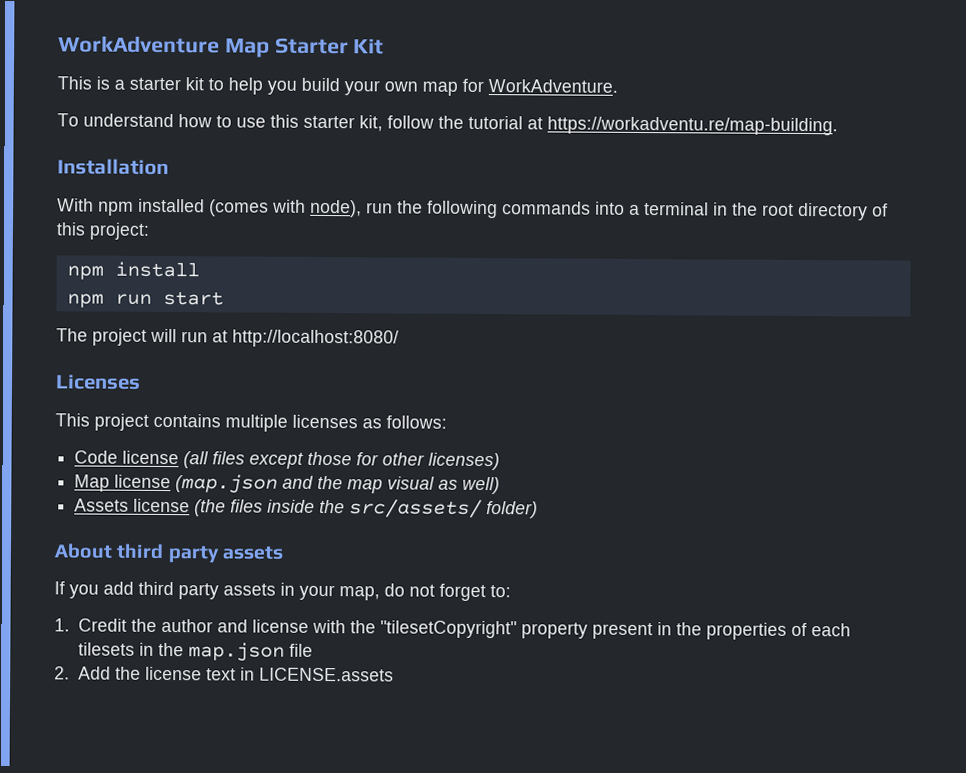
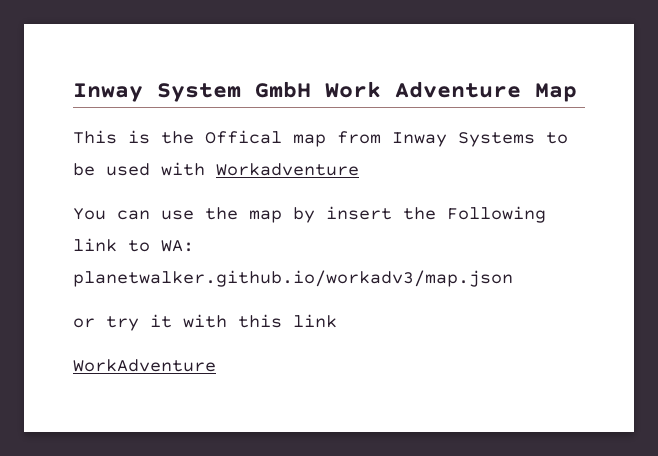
[58,35,385,58] WorkAdventure Map Starter Kit -> [73,81,577,102] Inway System GmbH Work Adventure Map
[114,77,618,96] [57,113,838,136] [57,158,169,176] [57,198,888,221] [56,222,150,240] [66,261,200,280] [66,290,224,308] [56,328,399,348] [55,374,141,390] [55,413,447,432] [74,450,501,471] [74,474,501,495] [74,498,539,519] [54,543,283,564] [54,581,511,602] [54,618,851,640] [77,642,313,662] [54,666,394,682] a starter kit to help you build your own map for WorkAdventure. // To understand how to use this starter kit, follow the tutorial at https://workadventu.re/map-building. // Installation // With npm installed (comes with node), run the following commands into a terminal in the root directory of this project: // npm install // npm run start // The project will run at http://localhost:8080/ // Licenses // This project contains multiple licenses as follows: // Code license (all files except those for other licenses) // Map license (map.json and the map visual as well) // Assets license (the files inside the src/assets/ folder) // About third party assets // If you add third party assets in your map, do not forget to: // 1. Credit the author and license with the "tilesetCopyright" property present in the properties of each tilesets in the map.json file // 2. Add the license text in LICENSE.assets -> [161,130,568,147] [73,162,359,176] [73,206,546,223] [73,238,194,252] [73,270,513,287] [73,314,337,331] [73,359,216,372] the Offical map from Inway Systems to be used with Workadventure // You can use the map by insert the Following link to WA: planetwalker.github.io/workadv3/map.json // or try it with this link // WorkAdventure

